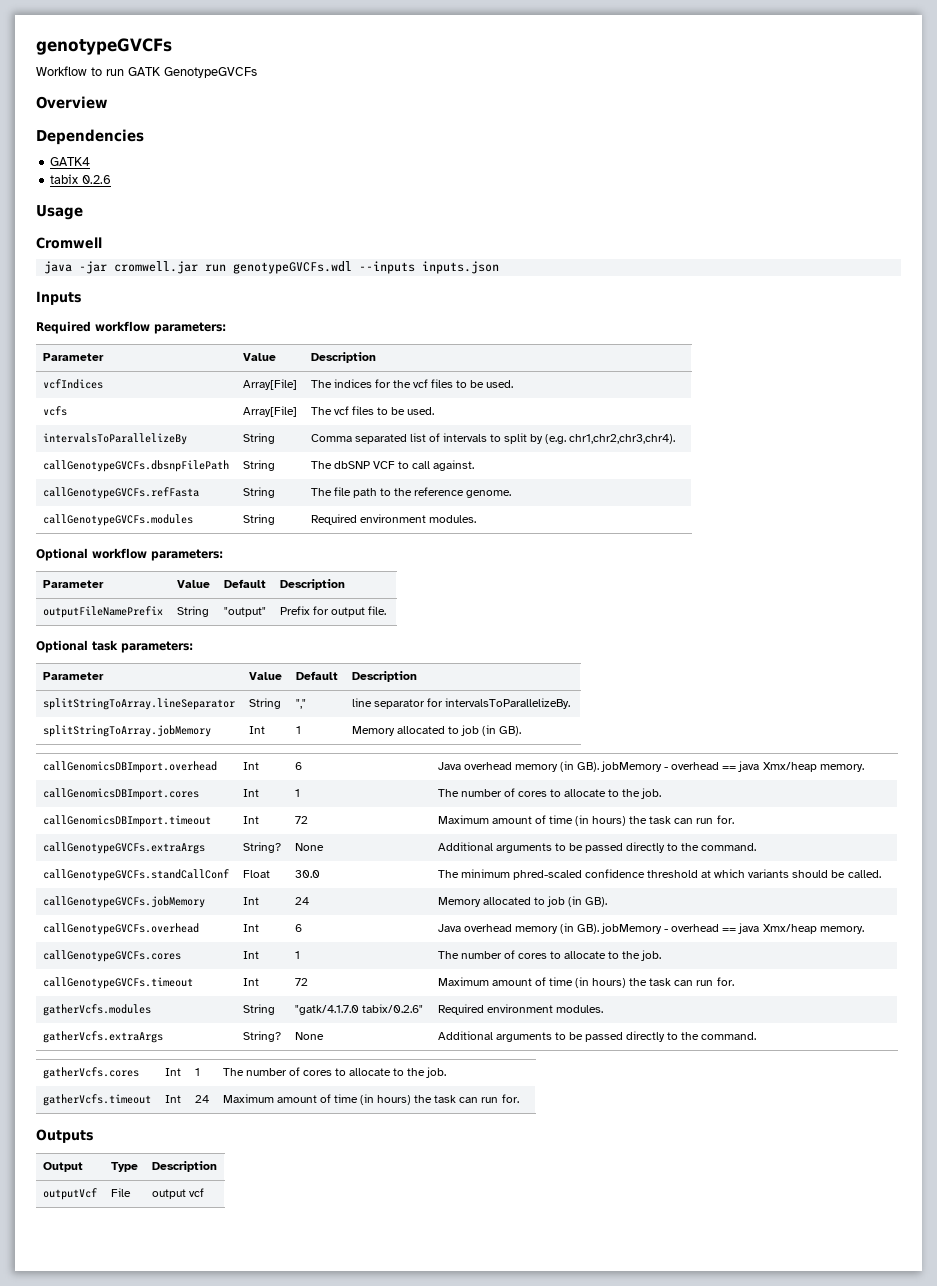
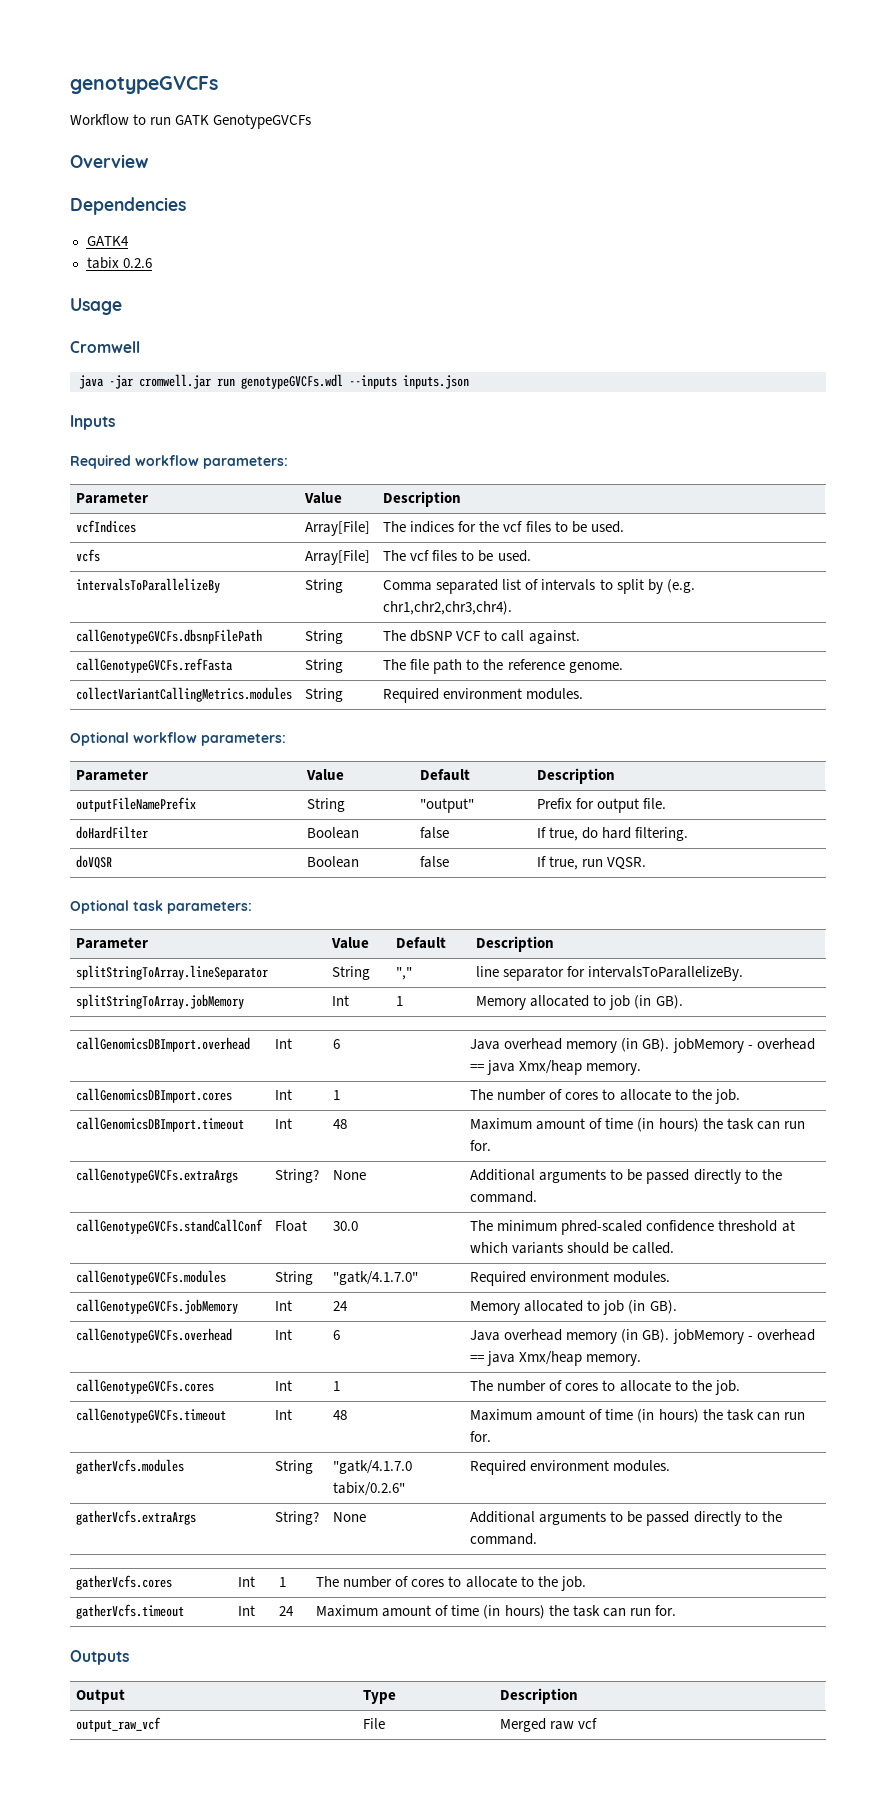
[42,514,193,526] callGenotypeGVCFs.modules -> [76,687,293,702] collectVariantCallingMetrics.modules
(386, 610) none -> [76,826,149,839] [307,827,360,839] [420,827,450,839] [537,827,689,841] [76,855,113,869] [307,856,360,868] [420,856,450,868] [537,856,647,870] // doHardFilter | Boolean | false | If true, do hard filtering. // doVQSR | Boolean | false | If true, run VQSR.
[294,816,308,824] 72 -> [333,1119,348,1129] 48
(881, 874) none -> [76,1270,227,1285] [275,1271,314,1285] [333,1271,419,1285] [470,1271,671,1286] // callGenotypeGVCFs.modules | String | "gatk/4.1.7.0" | Required environment modules.
[294,978,308,986] 72 -> [333,1410,348,1420] 48
[42,1188,97,1200] outputVcf -> [76,1717,162,1732] output_raw_vcf
[151,1189,186,1199] output -> [500,1718,575,1732] Merged raw

